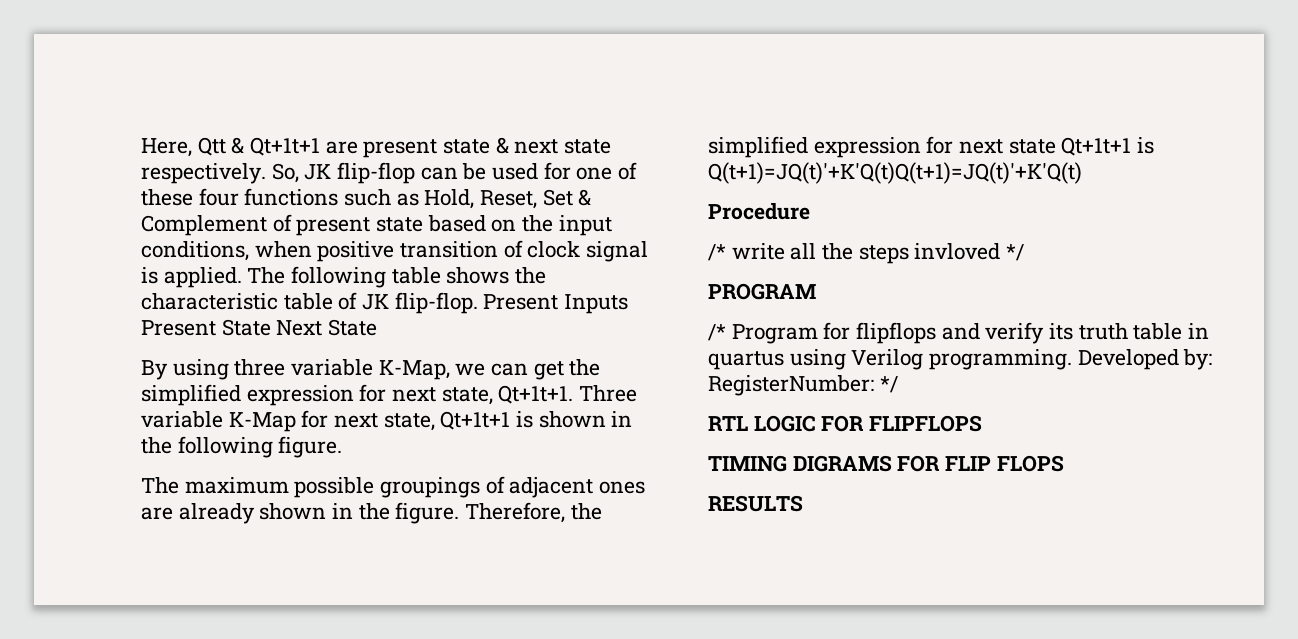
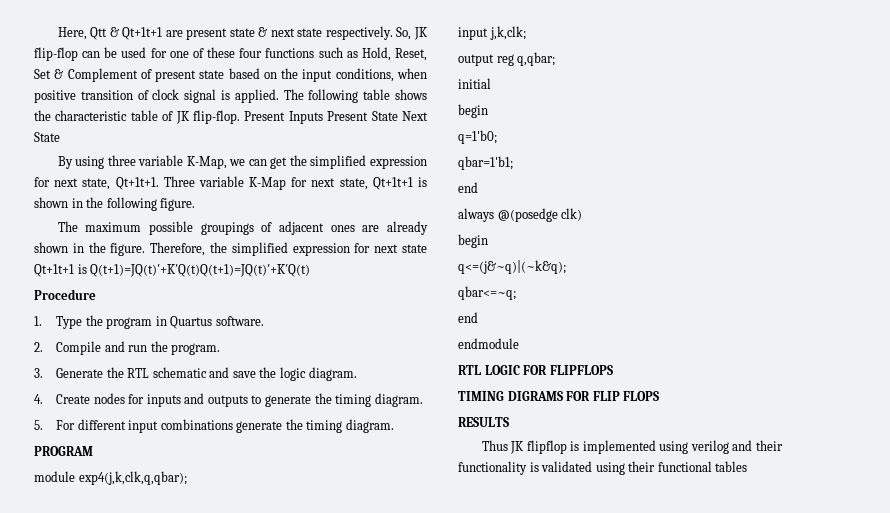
[708,243,1025,264] [708,283,816,300] [708,322,1210,344] [708,349,1213,370] [708,375,898,396] /* write all the steps invloved */ // PROGRAM // /* Program for flipflops and verify its truth table in quartus using Verilog programming. Developed by: RegisterNumber: */ -> [34,315,264,329] [34,341,221,355] [34,367,357,381] [34,393,423,407] [34,419,394,433] [34,446,93,456] [34,471,187,485] [458,26,526,40] [458,52,556,66] [458,78,491,89] [458,104,488,118] [458,130,497,144] [458,156,513,170] [458,182,478,193] [458,208,583,222] [458,234,488,248] [458,260,566,274] [458,286,516,300] [458,312,478,323] [458,338,519,349] 1. Type the program in Quartus software. // 2. Compile and run the program. // 3. Generate the RTL schematic and save the logic diagram. // 4. Create nodes for inputs and outputs to generate the timing diagram. // 5. For different input combinations generate the timing diagram. // PROGRAM // module exp4(j,k,clk,q,qbar); // input j,k,clk; // output reg q,qbar; // initial // begin // q=1'b0; // qbar=1'b1; // end // always @(posedge clk) // begin // q<=(j&~q)|(~k&q); // qbar<=~q; // end // endmodule
(803, 503) none -> [481,440,783,454] [458,461,748,475] // Thus JK flipflop is implemented using verilog and their functionality is validated using their functional tables

